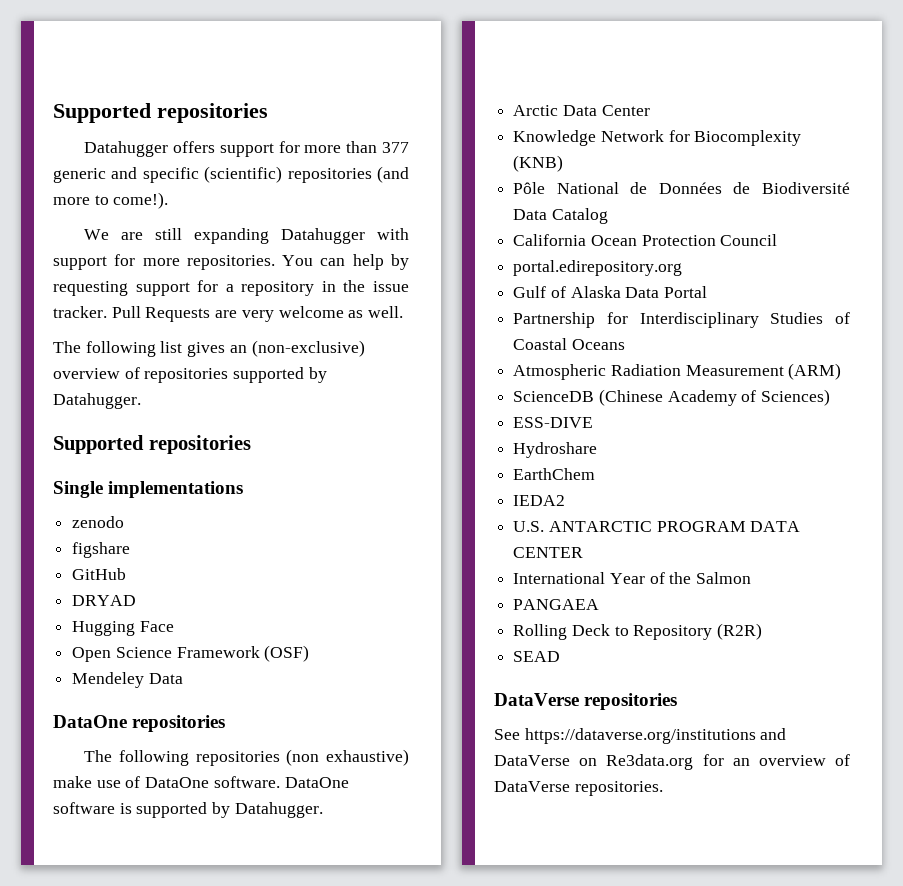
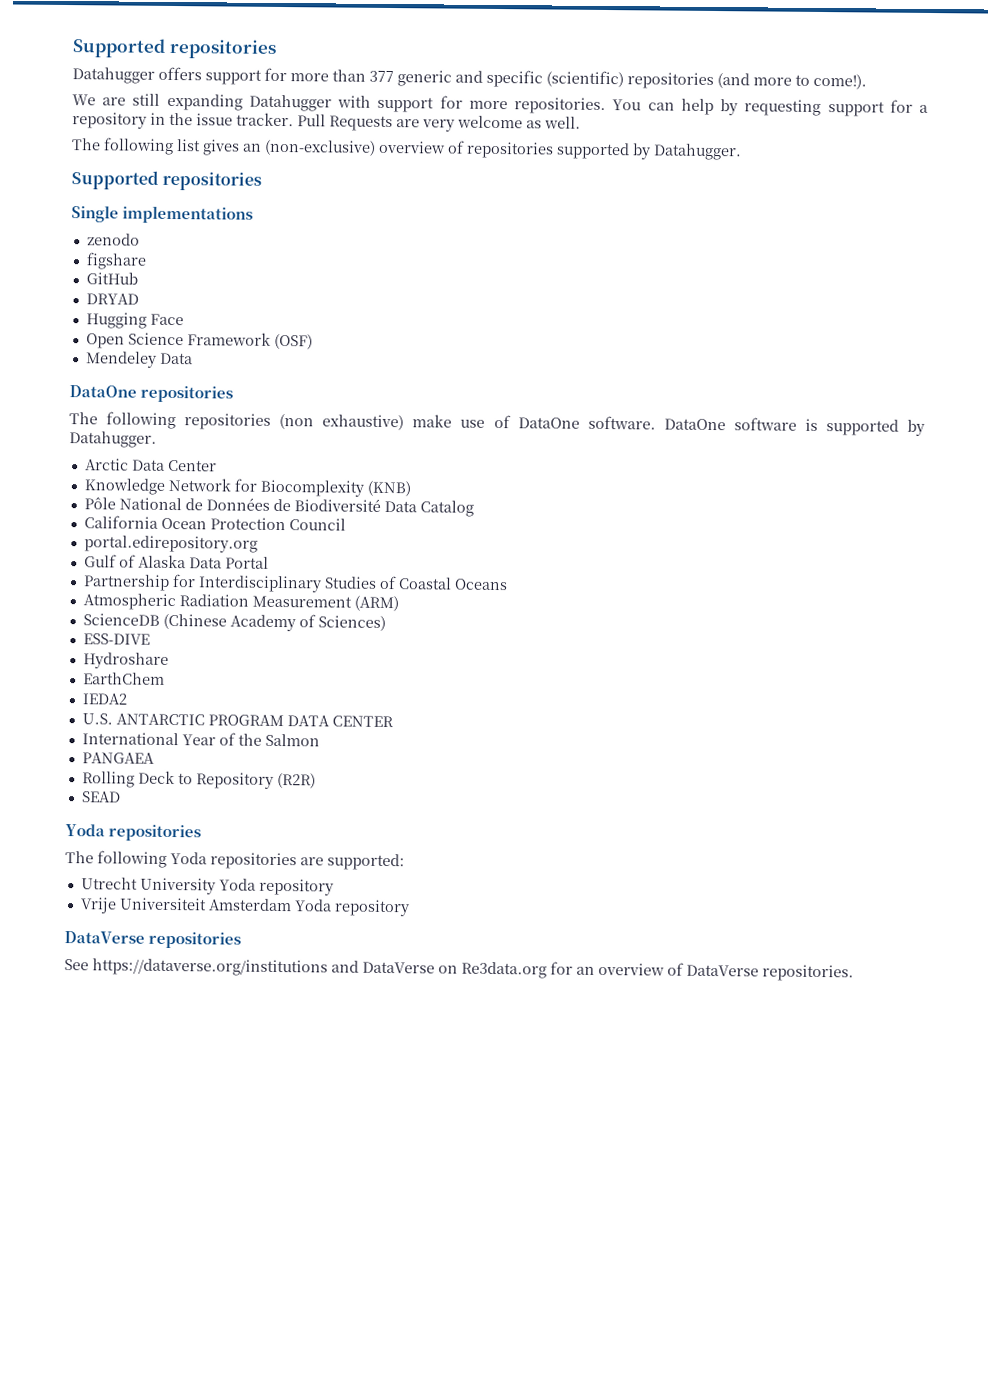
(561, 656) none -> [65,824,202,842] [65,850,405,871] [80,877,334,896] [79,897,410,917] // Yoda repositories // The following Yoda repositories are supported: // Utrecht University Yoda repository // Vrije Universiteit Amsterdam Yoda repository

